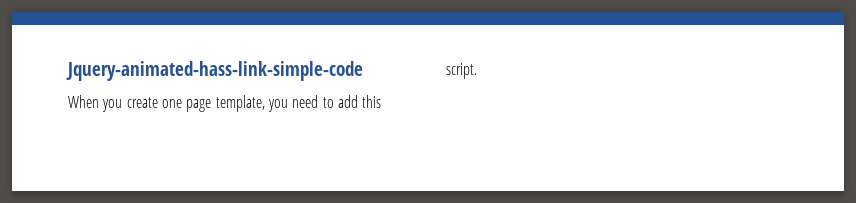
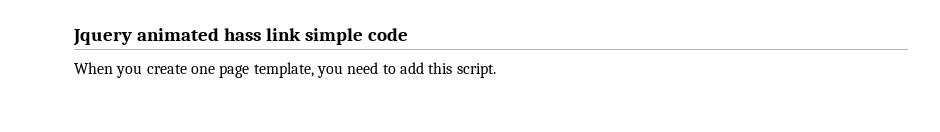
[66,61,363,81] Jquery-animated-hass-link-simple-code -> [73,28,408,46] Jquery animated hass link simple code

